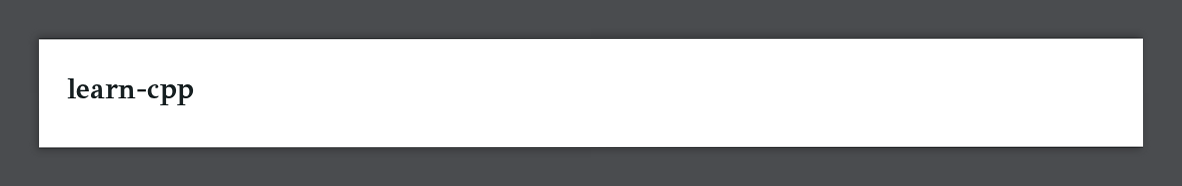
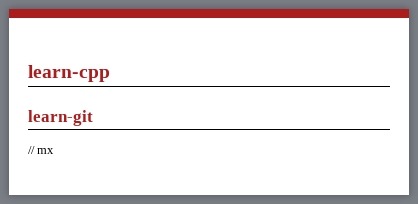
(195, 92) none -> [28,110,93,126] [28,146,55,154] // learn-git // // mx

